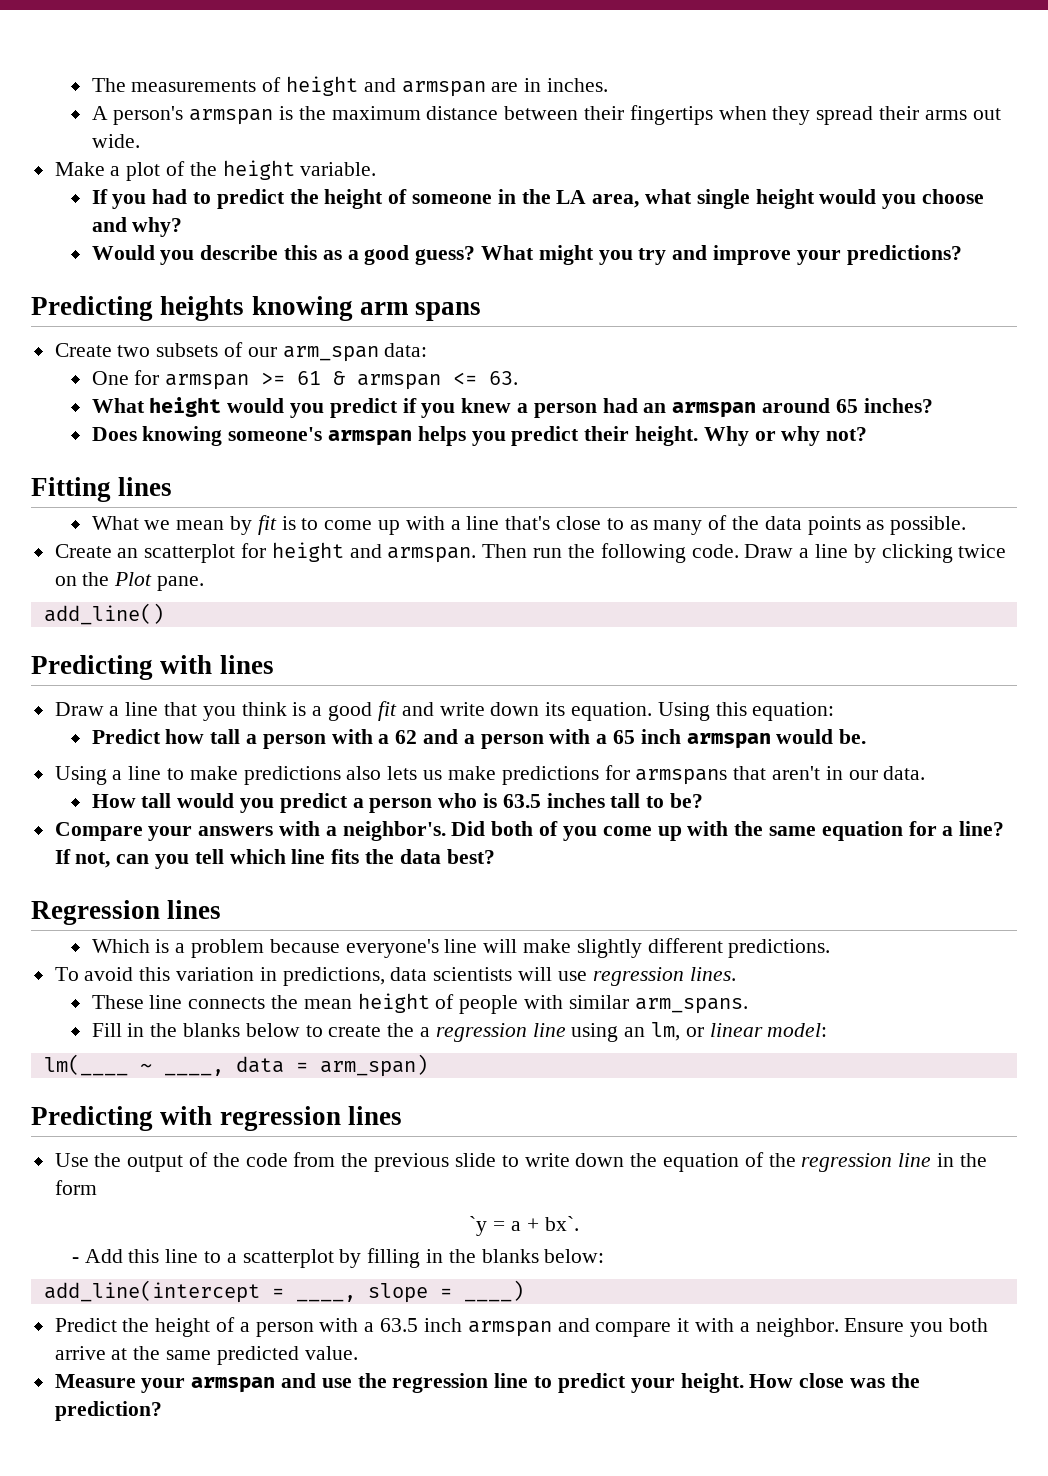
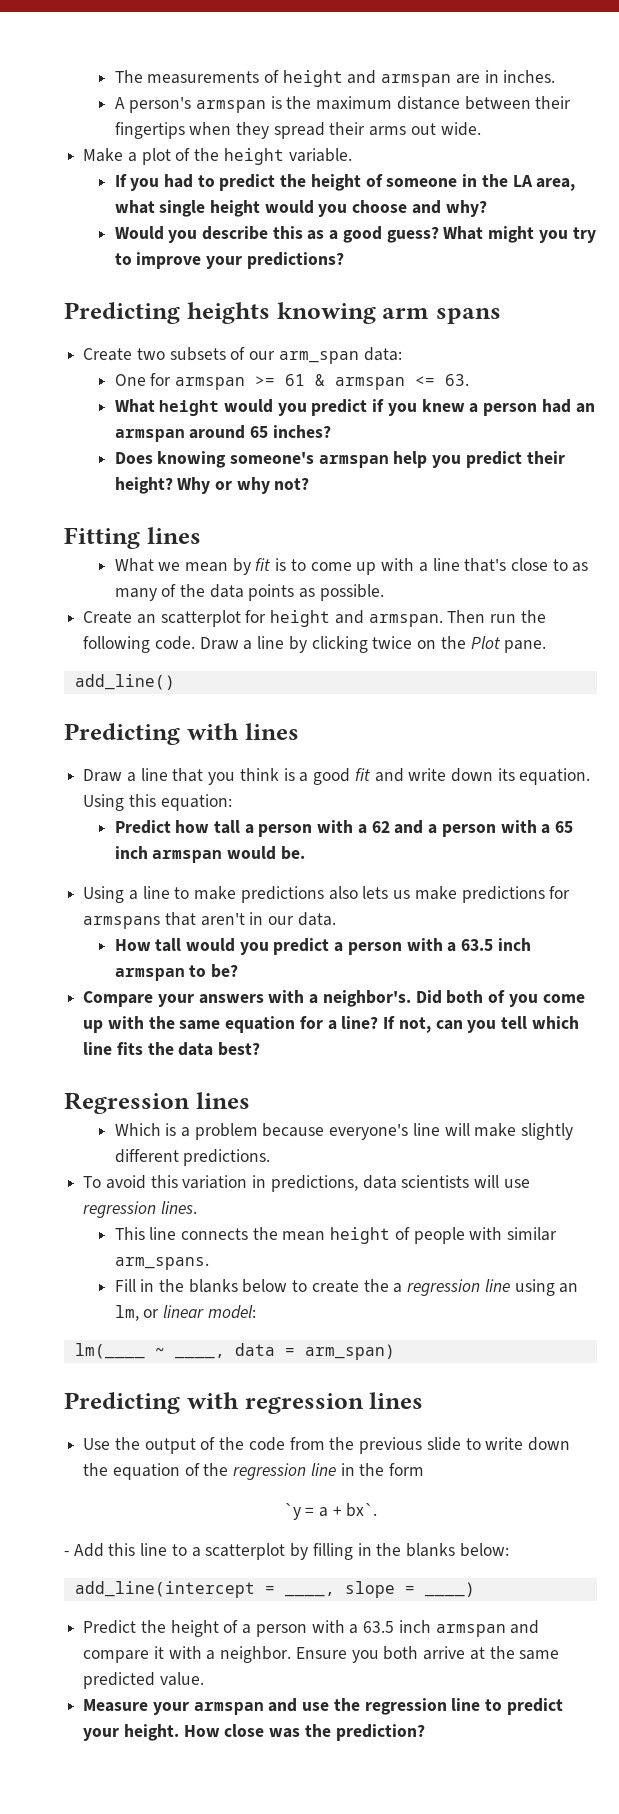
[672,245,708,260] and -> [114,253,132,265] to
[417,426,466,446] helps -> [393,451,428,468] help
[634,426,698,446] height. -> [114,477,173,494] height?
[438,793,641,808] who is 63.5 inches tall -> [406,938,531,952] [114,968,185,981] with a 63.5 inch armspan
[91,995,144,1009] These -> [114,1227,145,1240] This

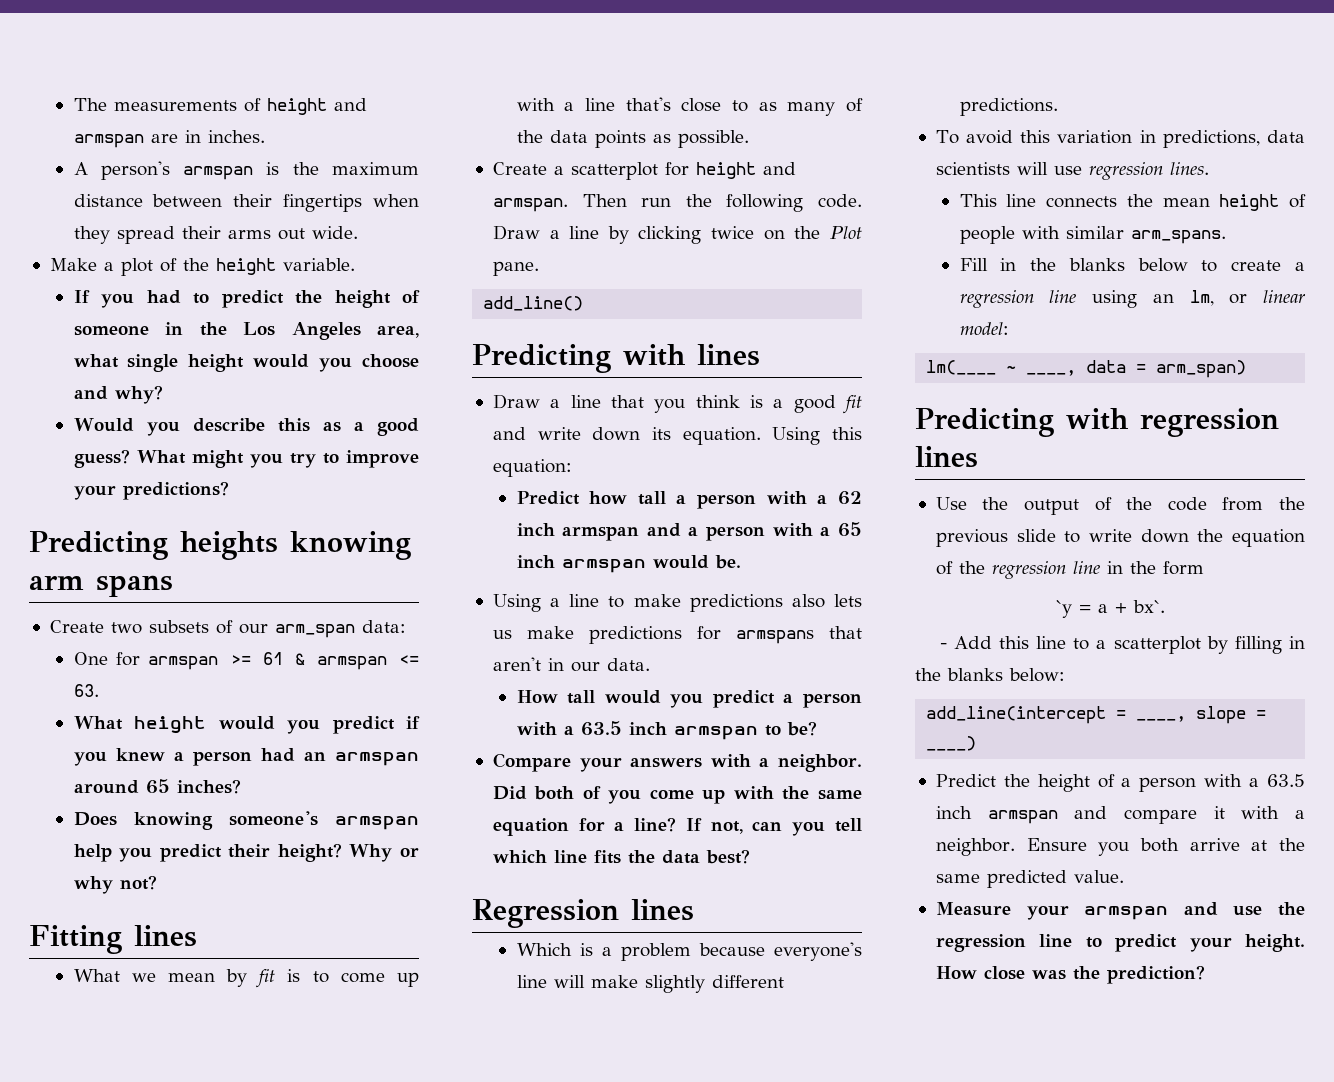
[512,175,533,187] LA -> [243,322,361,340] Los Angeles
[136,614,156,624] an -> [553,166,564,175] a
(390, 827) none -> [516,523,640,541] inch armspan
[322,990,411,1007] neighbor's. -> [778,754,863,772] neighbor.
[363,1279,389,1292] the -> (1282, 265) none

